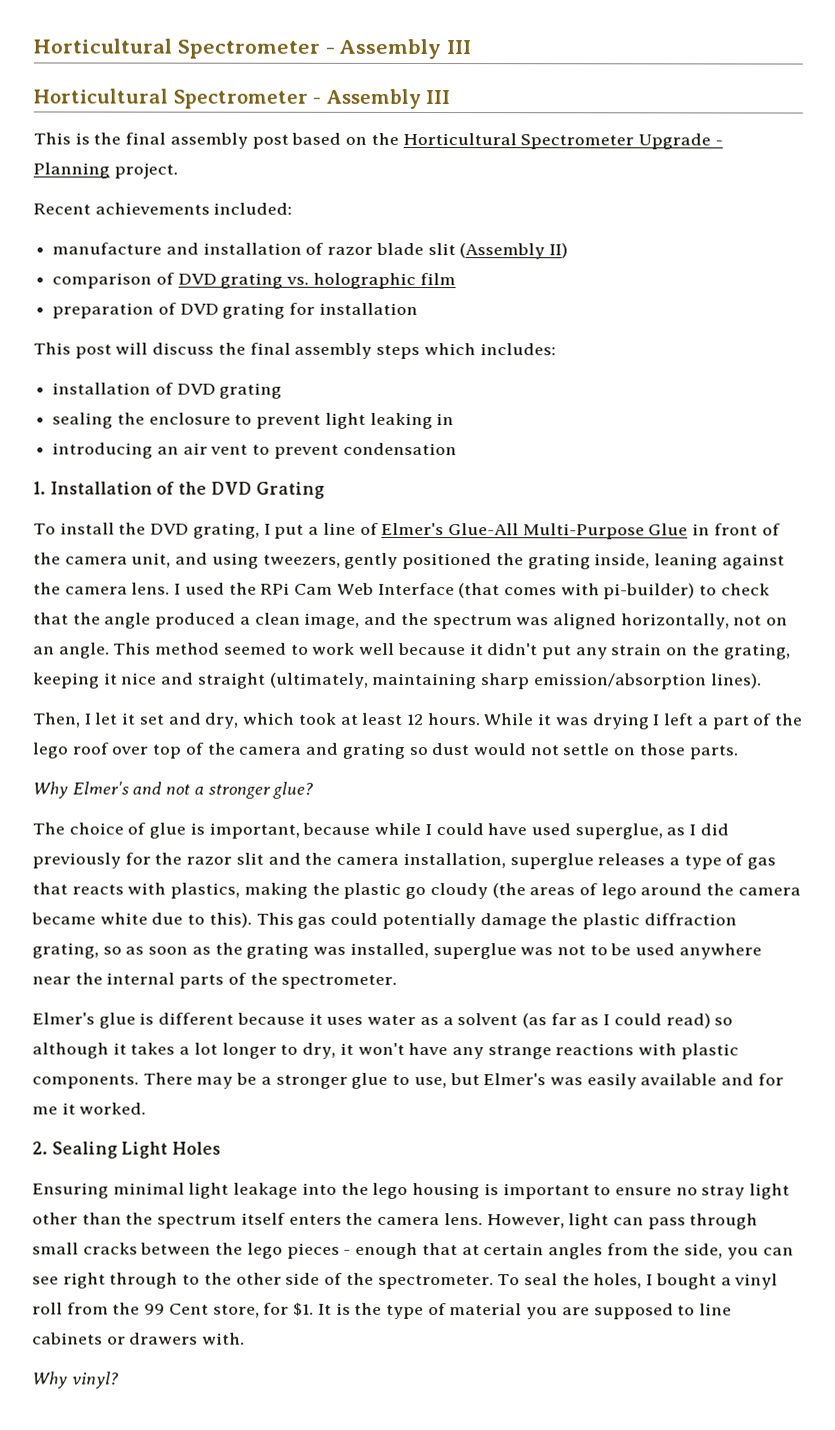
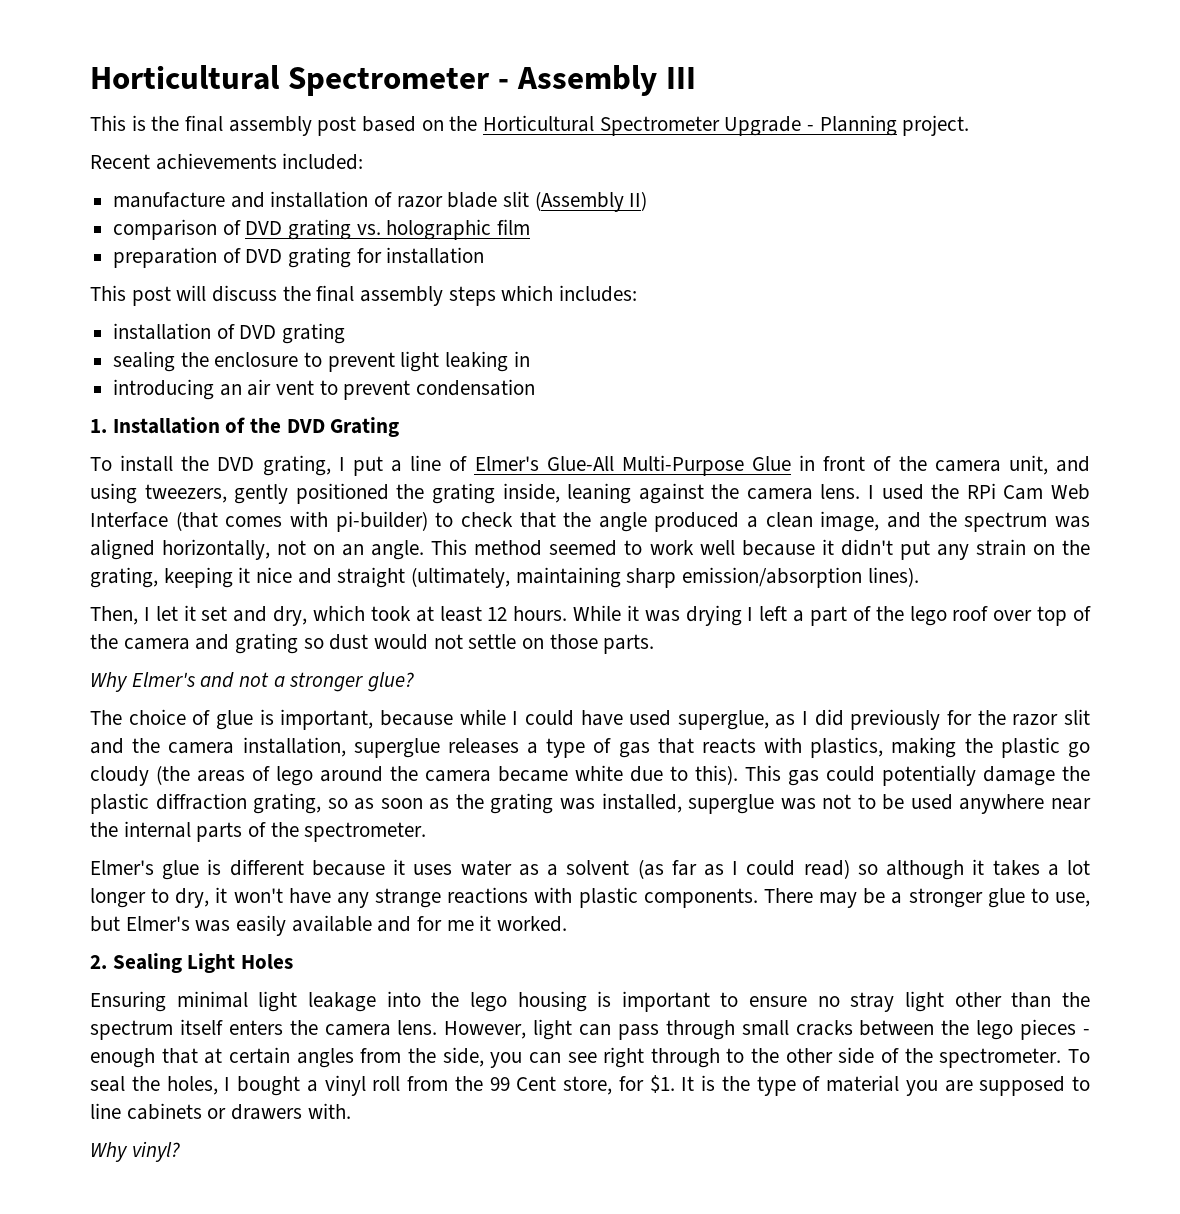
[33,38,472,60] [33,88,451,110] Horticultural Spectrometer - Assembly III // Horticultural Spectrometer - Assembly III -> [90,65,696,96] Horticultural Spectrometer - Assembly III

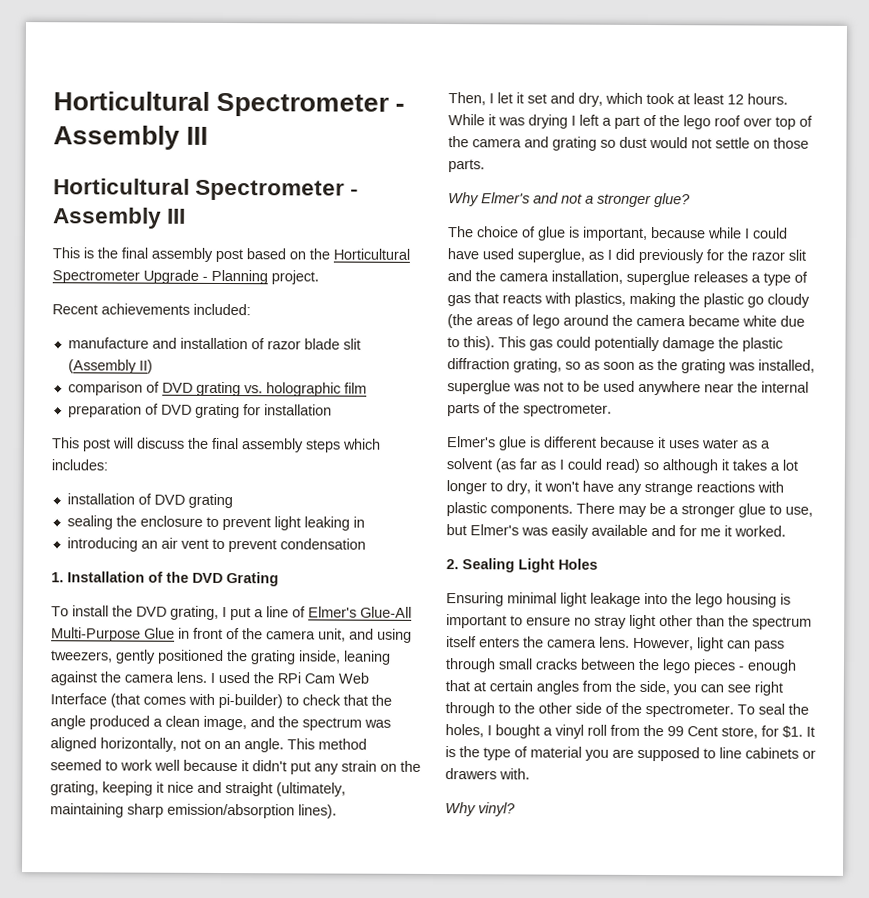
[90,65,696,96] Horticultural Spectrometer - Assembly III -> [53,91,406,117] [53,125,209,150] [53,178,360,201] [53,207,187,229] Horticultural Spectrometer - Assembly III // Horticultural Spectrometer - Assembly III

